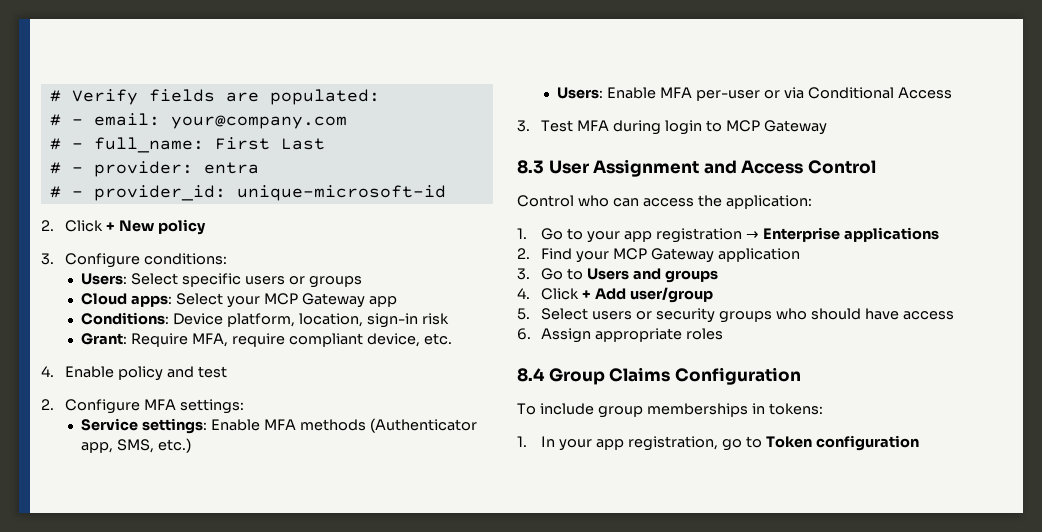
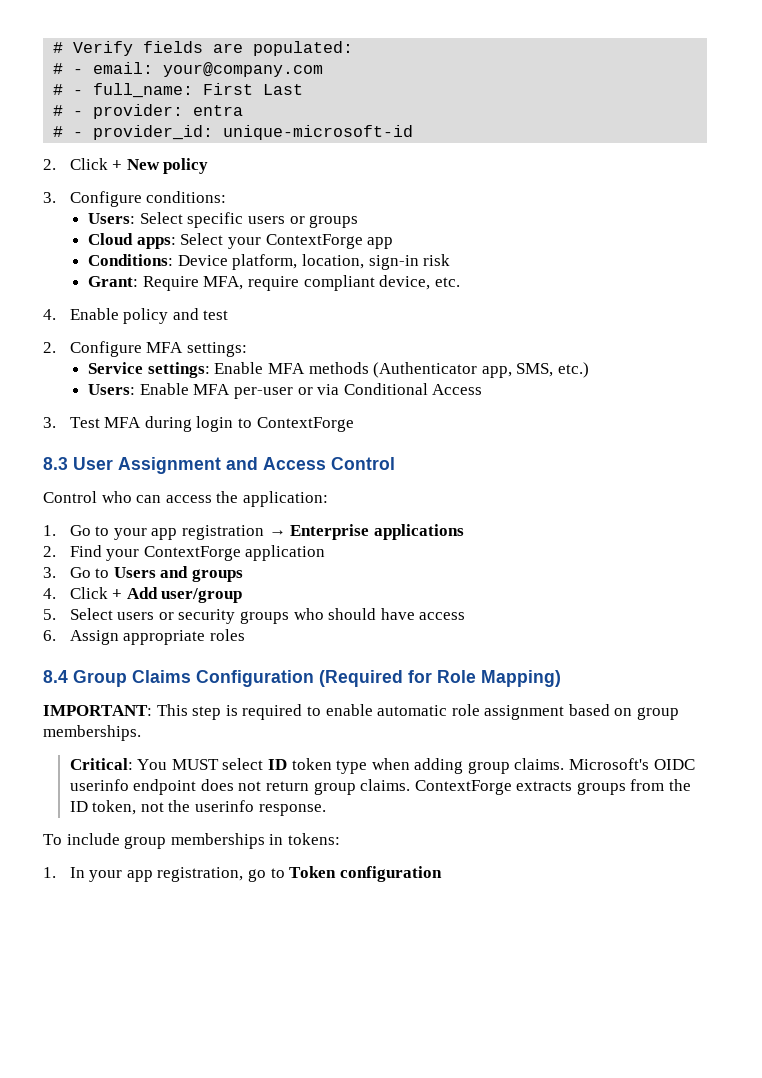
[263,293,365,308] MCP Gateway -> [265,234,363,249] ContextForge
[725,120,827,135] MCP Gateway -> [256,417,354,432] ContextForge
[613,248,715,263] MCP Gateway -> [143,546,241,561] ContextForge
(801, 376) none -> [319,670,561,687] [43,704,680,720] [43,725,141,741] [69,758,695,774] [69,779,692,795] [69,800,326,816] (Required for Role Mapping) // IMPORTANT: This step is required to enable automatic role assignment based on group memberships. // Critical: You MUST select ID token type when adding group claims. Microsoft's OIDC userinfo endpoint does not return group claims. ContextForge extracts groups from the ID token, not the userinfo response.

